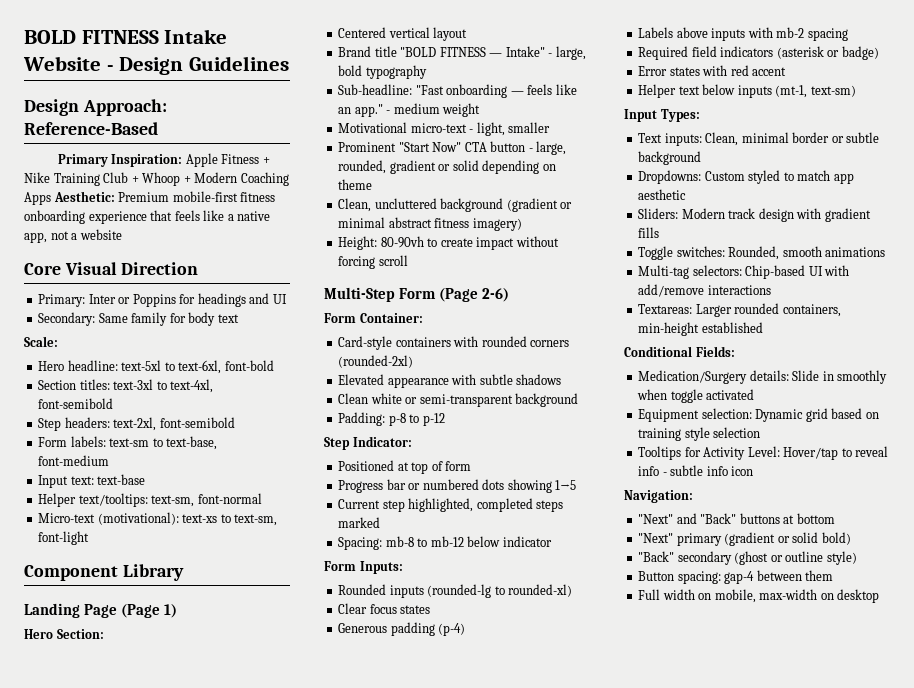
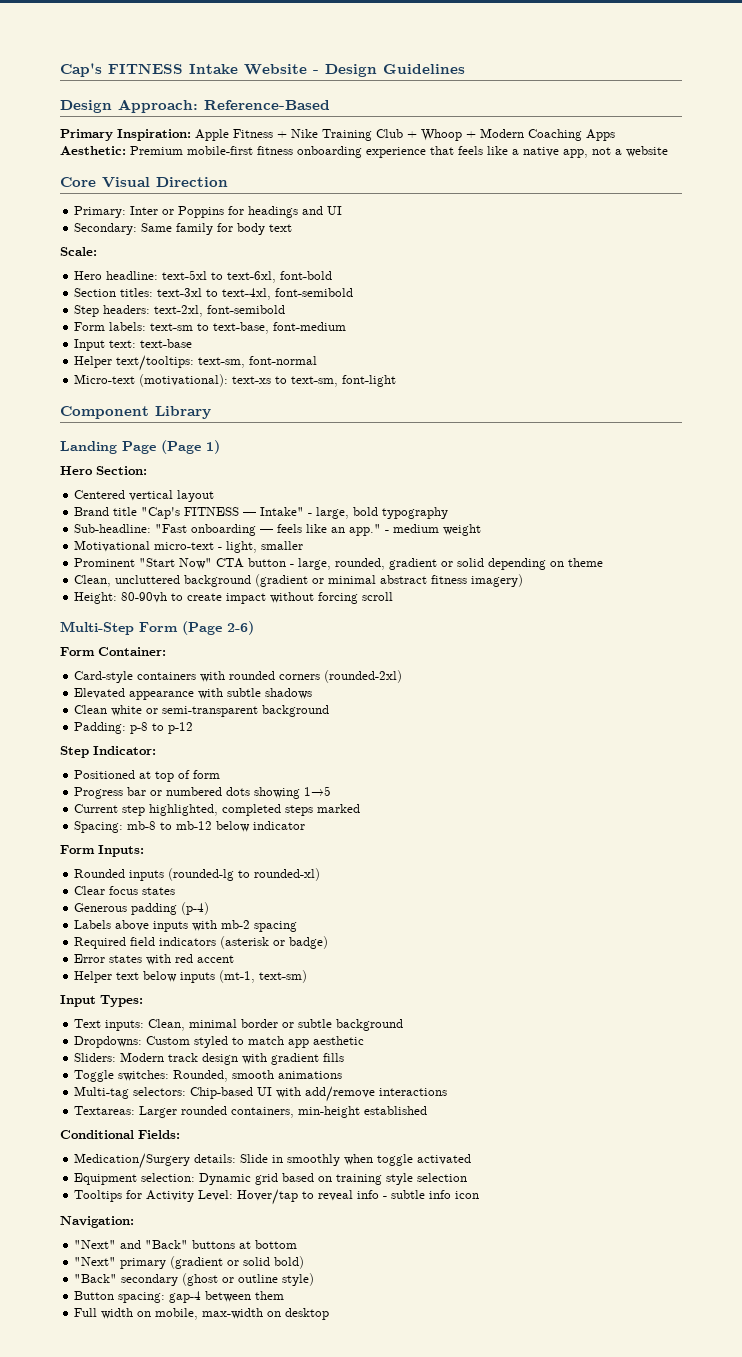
[24,30,76,44] BOLD -> [60,63,102,77] Cap's
[400,47,437,57] "BOLD -> [141,507,181,519] "Cap's

